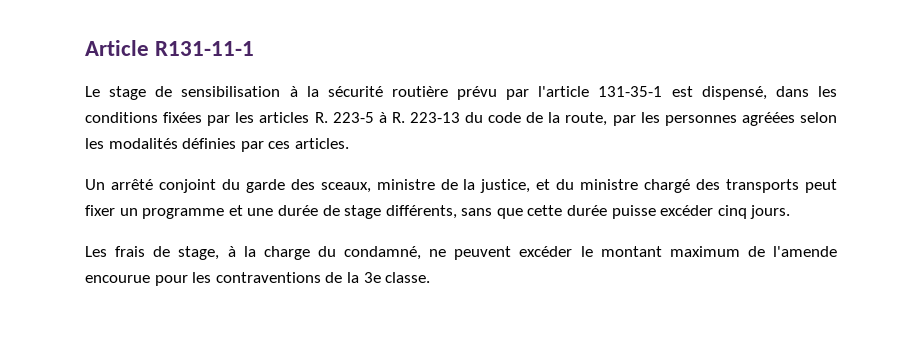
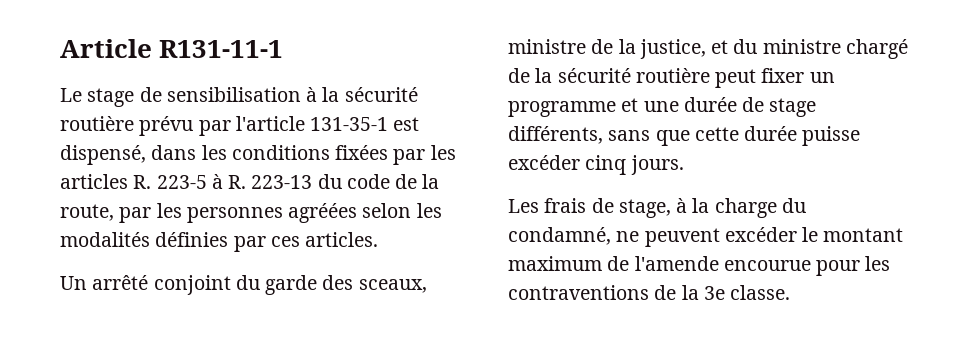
[696,179,800,193] des transports -> [508,68,710,83] de la sécurité routière

